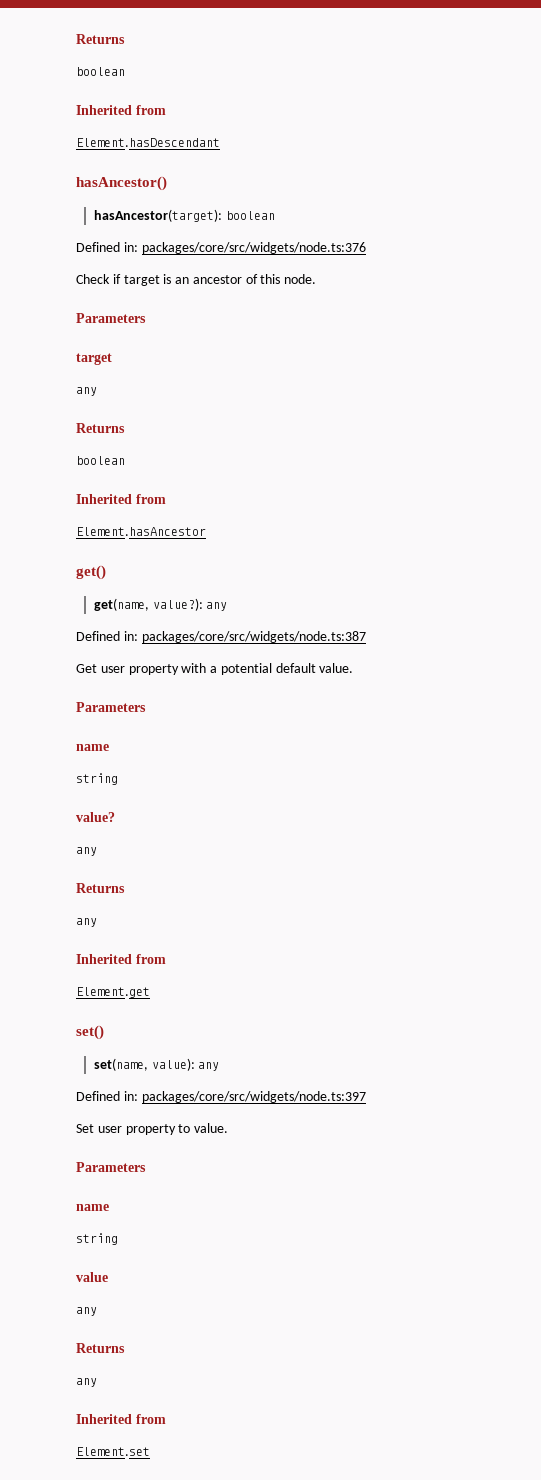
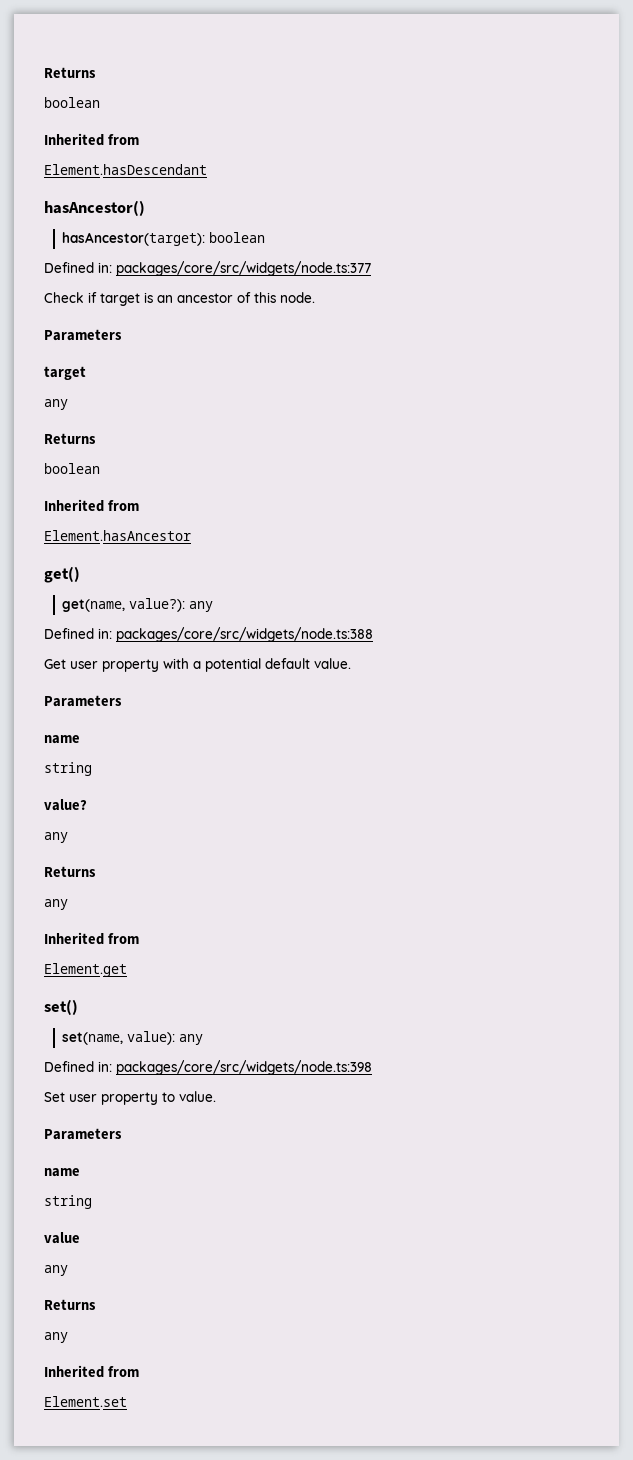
[141,242,366,254] packages/core/src/widgets/node.ts:376 -> [116,261,371,276] packages/core/src/widgets/node.ts:377
[141,631,366,643] packages/core/src/widgets/node.ts:387 -> [116,627,373,642] packages/core/src/widgets/node.ts:388
[141,1091,366,1103] packages/core/src/widgets/node.ts:397 -> [116,1060,372,1075] packages/core/src/widgets/node.ts:398

